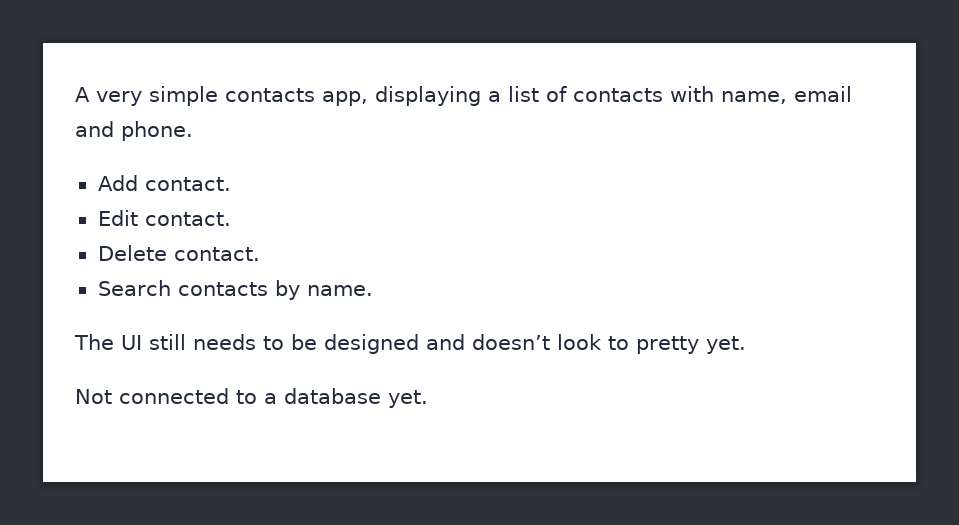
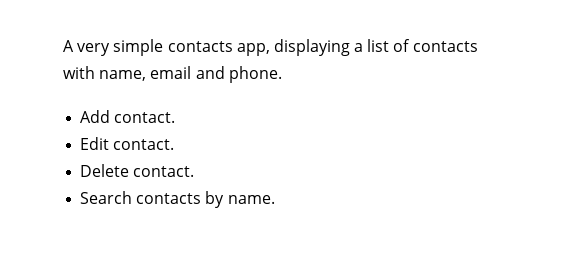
[74,334,746,354] [75,388,428,408] // The UI still needs to be designed and doesn’t look to pretty yet. // Not connected to a database yet. -> (275, 199) none

